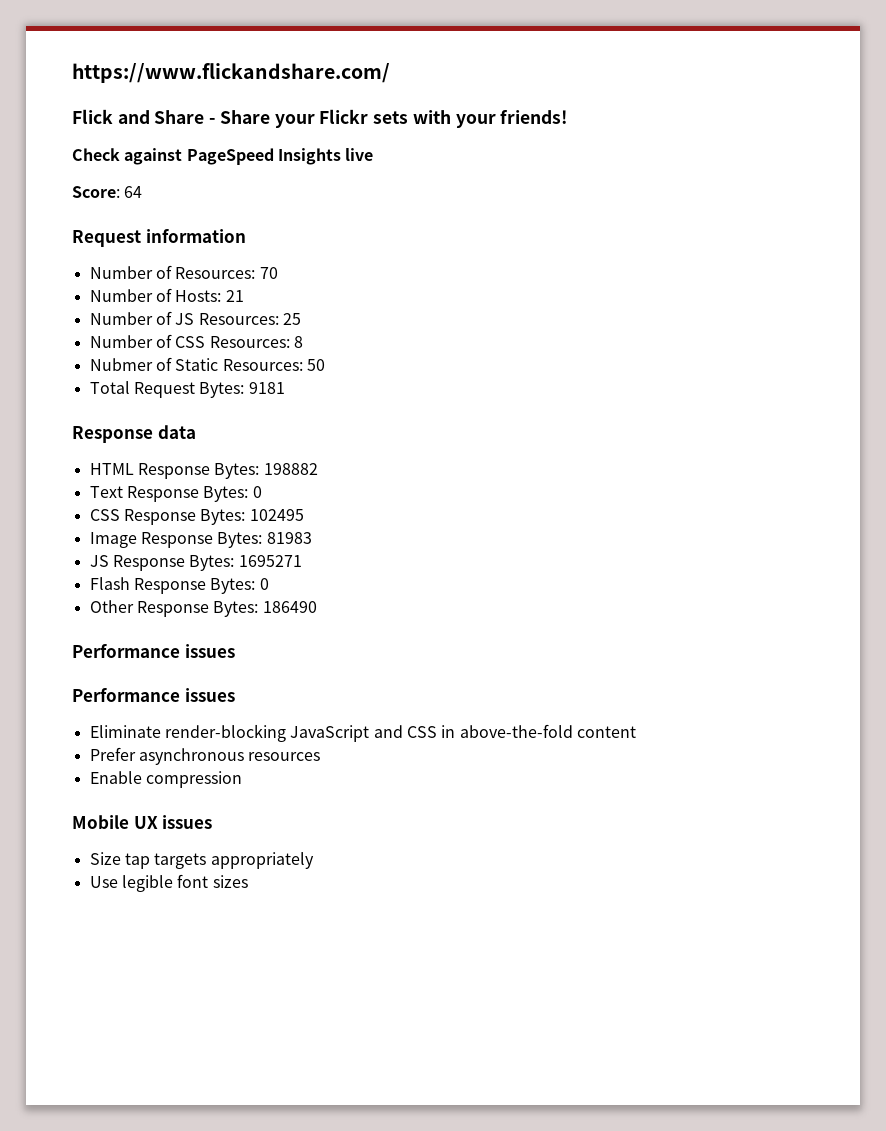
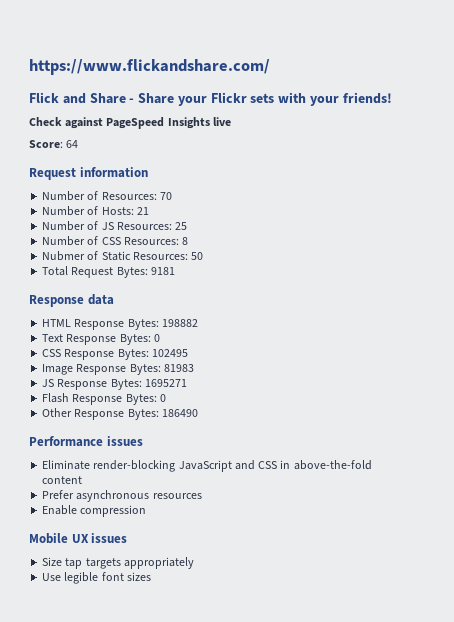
[72,688,235,702] // Performance issues -> (143, 441) none

